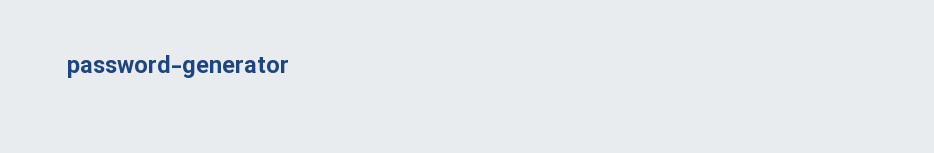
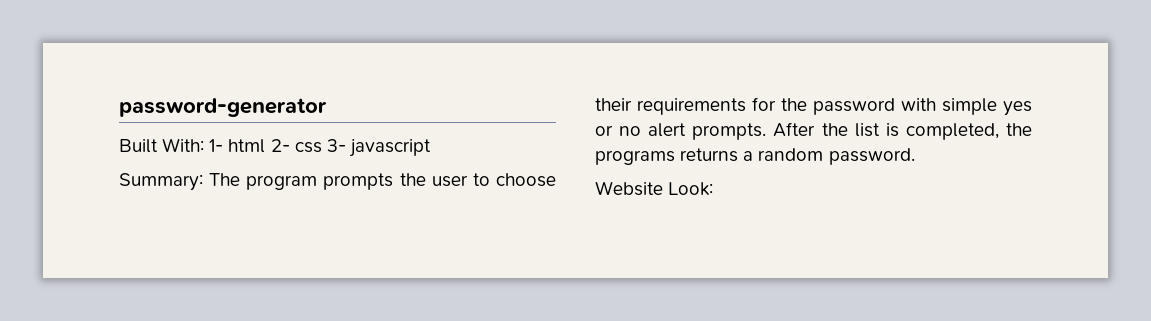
(289, 66) none -> [119,138,431,157] [119,173,557,191] [595,97,1032,116] [595,122,1032,140] [595,148,915,165] [595,181,714,196] // Built With: 1- html 2- css 3- javascript // Summary: The program prompts the user to choose their requirements for the password with simple yes or no alert prompts. After the list is completed, the programs returns a random password. // Website Look:

